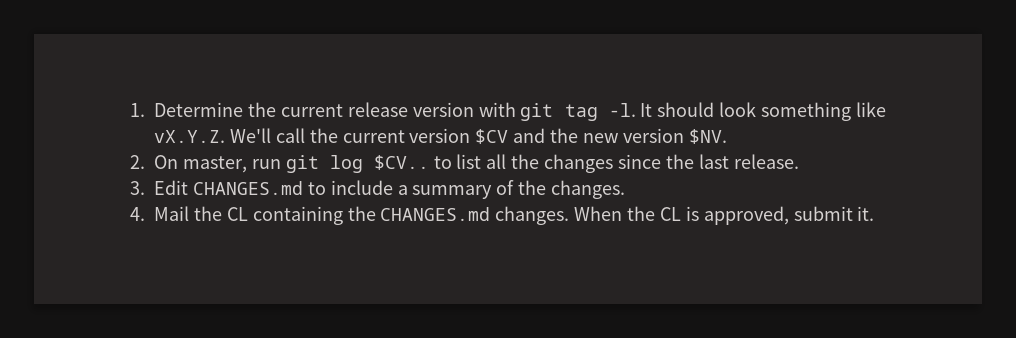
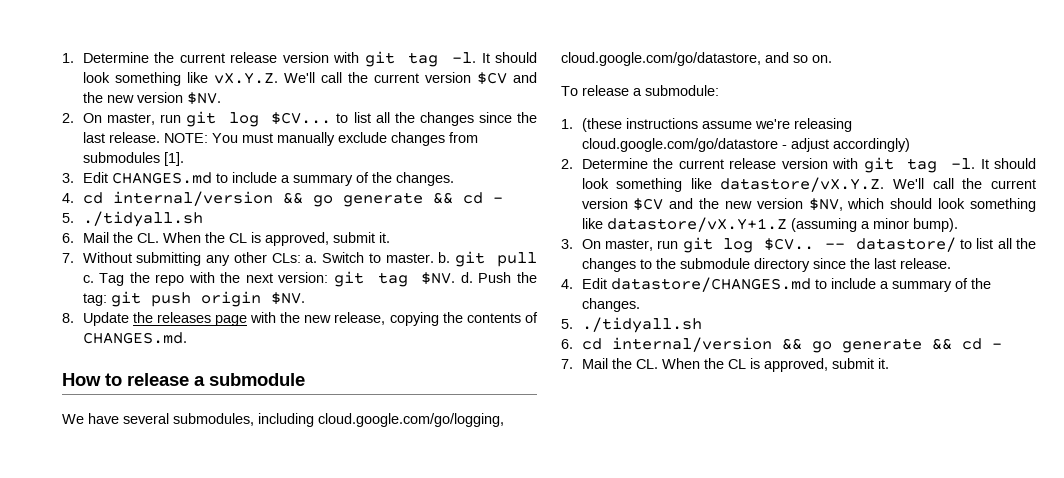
[373,155,429,170] $CV.. -> [271,112,332,125] $CV...
(799, 161) none -> [163,132,478,146] [82,152,184,166] NOTE: You must manually exclude changes from submodules [1].
[154,206,875,225] Mail the CL containing the CHANGES.md changes. When the CL is approved, submit it. -> [82,191,503,207] [62,211,203,227] [62,232,390,246] [62,251,537,267] [82,271,537,287] [82,291,305,307] [62,312,538,326] [82,332,187,344] [62,373,305,386] [62,413,504,427] [561,52,832,66] [561,85,719,96] [561,118,852,132] [581,138,910,152] [561,157,1036,173] [581,177,1036,192] [581,198,1036,212] [581,217,958,232] [561,237,1036,253] [581,258,951,272] [561,277,991,292] [581,298,640,312] [561,317,702,333] [561,337,1002,353] [561,358,889,372] cd internal/version && go generate && cd - // 5. ./tidyall.sh // 6. Mail the CL. When the CL is approved, submit it. // 7. Without submitting any other CLs: a. Switch to master. b. git pull c. Tag the repo with the next version: git tag $NV. d. Push the tag: git push origin $NV. // 8. Update the releases page with the new release, copying the contents of CHANGES.md. // How to release a submodule // We have several submodules, including cloud.google.com/go/logging, cloud.google.com/go/datastore, and so on. // To release a submodule: // 1. (these instructions assume we're releasing cloud.google.com/go/datastore - adjust accordingly) // 2. Determine the current release version with git tag -l. It should look something like datastore/vX.Y.Z. We'll call the current version $CV and the new version $NV, which should look something like datastore/vX.Y+1.Z (assuming a minor bump). // 3. On master, run git log $CV.. -- datastore/ to list all the changes to the submodule directory since the last release. // 4. Edit datastore/CHANGES.md to include a summary of the changes. // 5. ./tidyall.sh // 6. cd internal/version && go generate && cd - // 7. Mail the CL. When the CL is approved, submit it.

